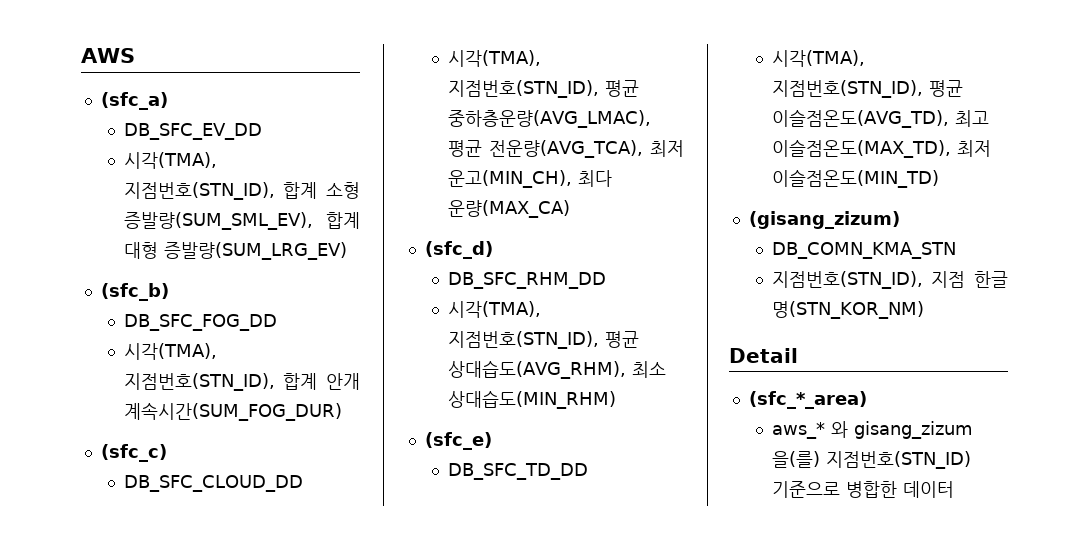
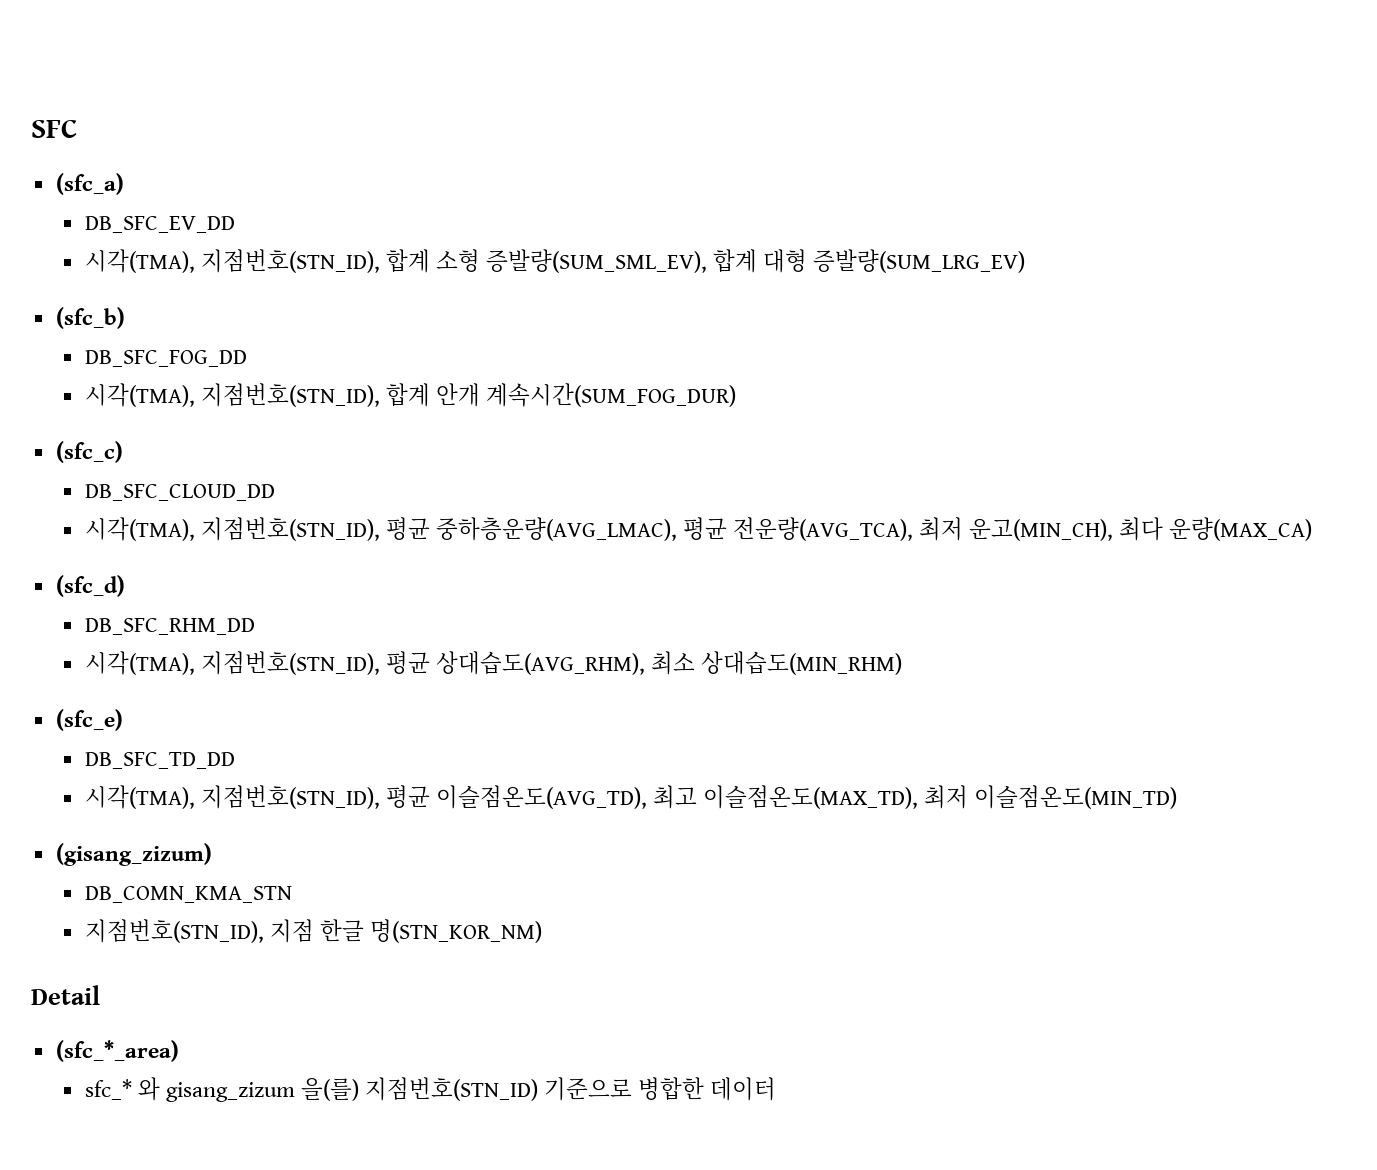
[81,48,135,63] AWS -> [31,119,77,138] SFC
[771,422,825,439] aws_* -> [84,1079,132,1100] sfc_*

